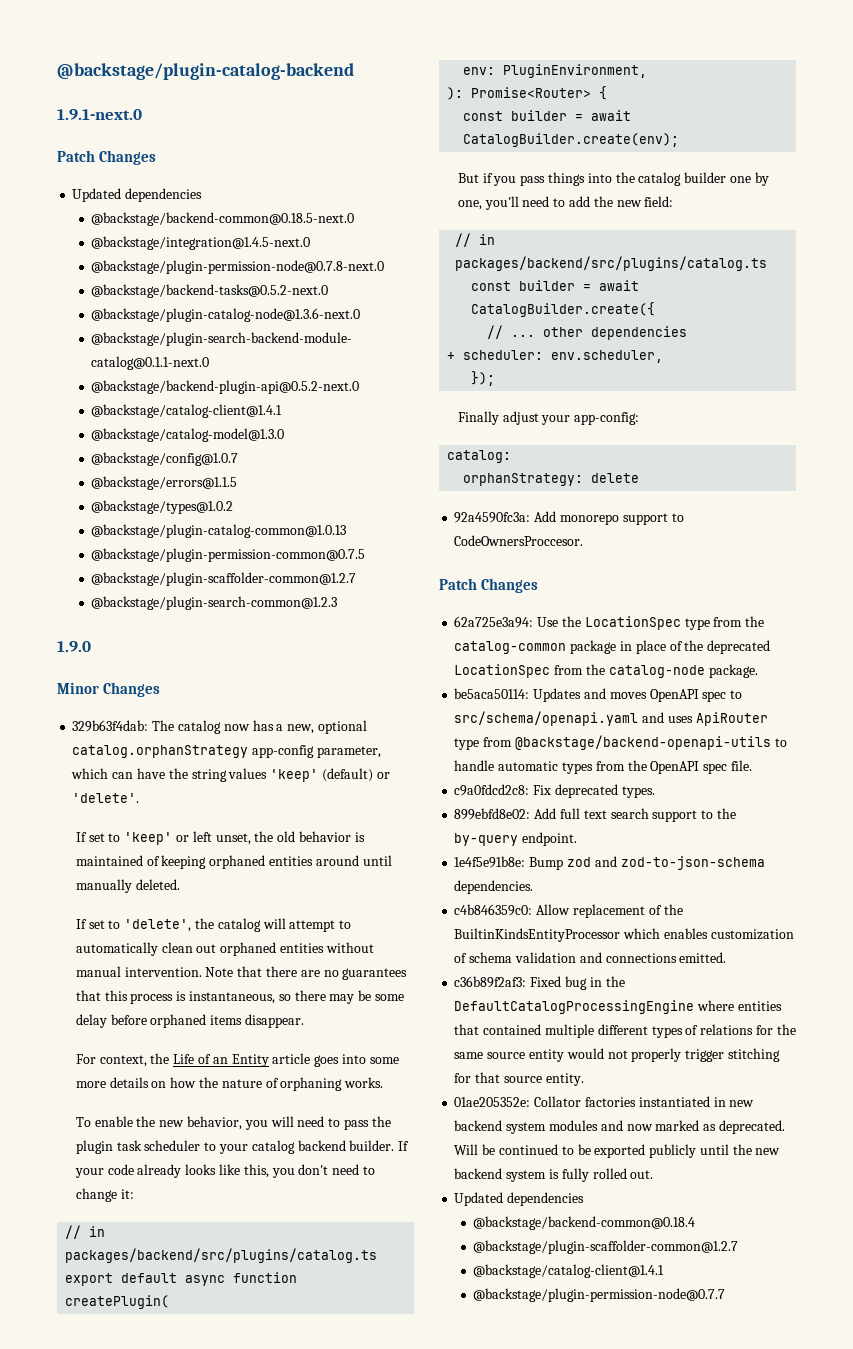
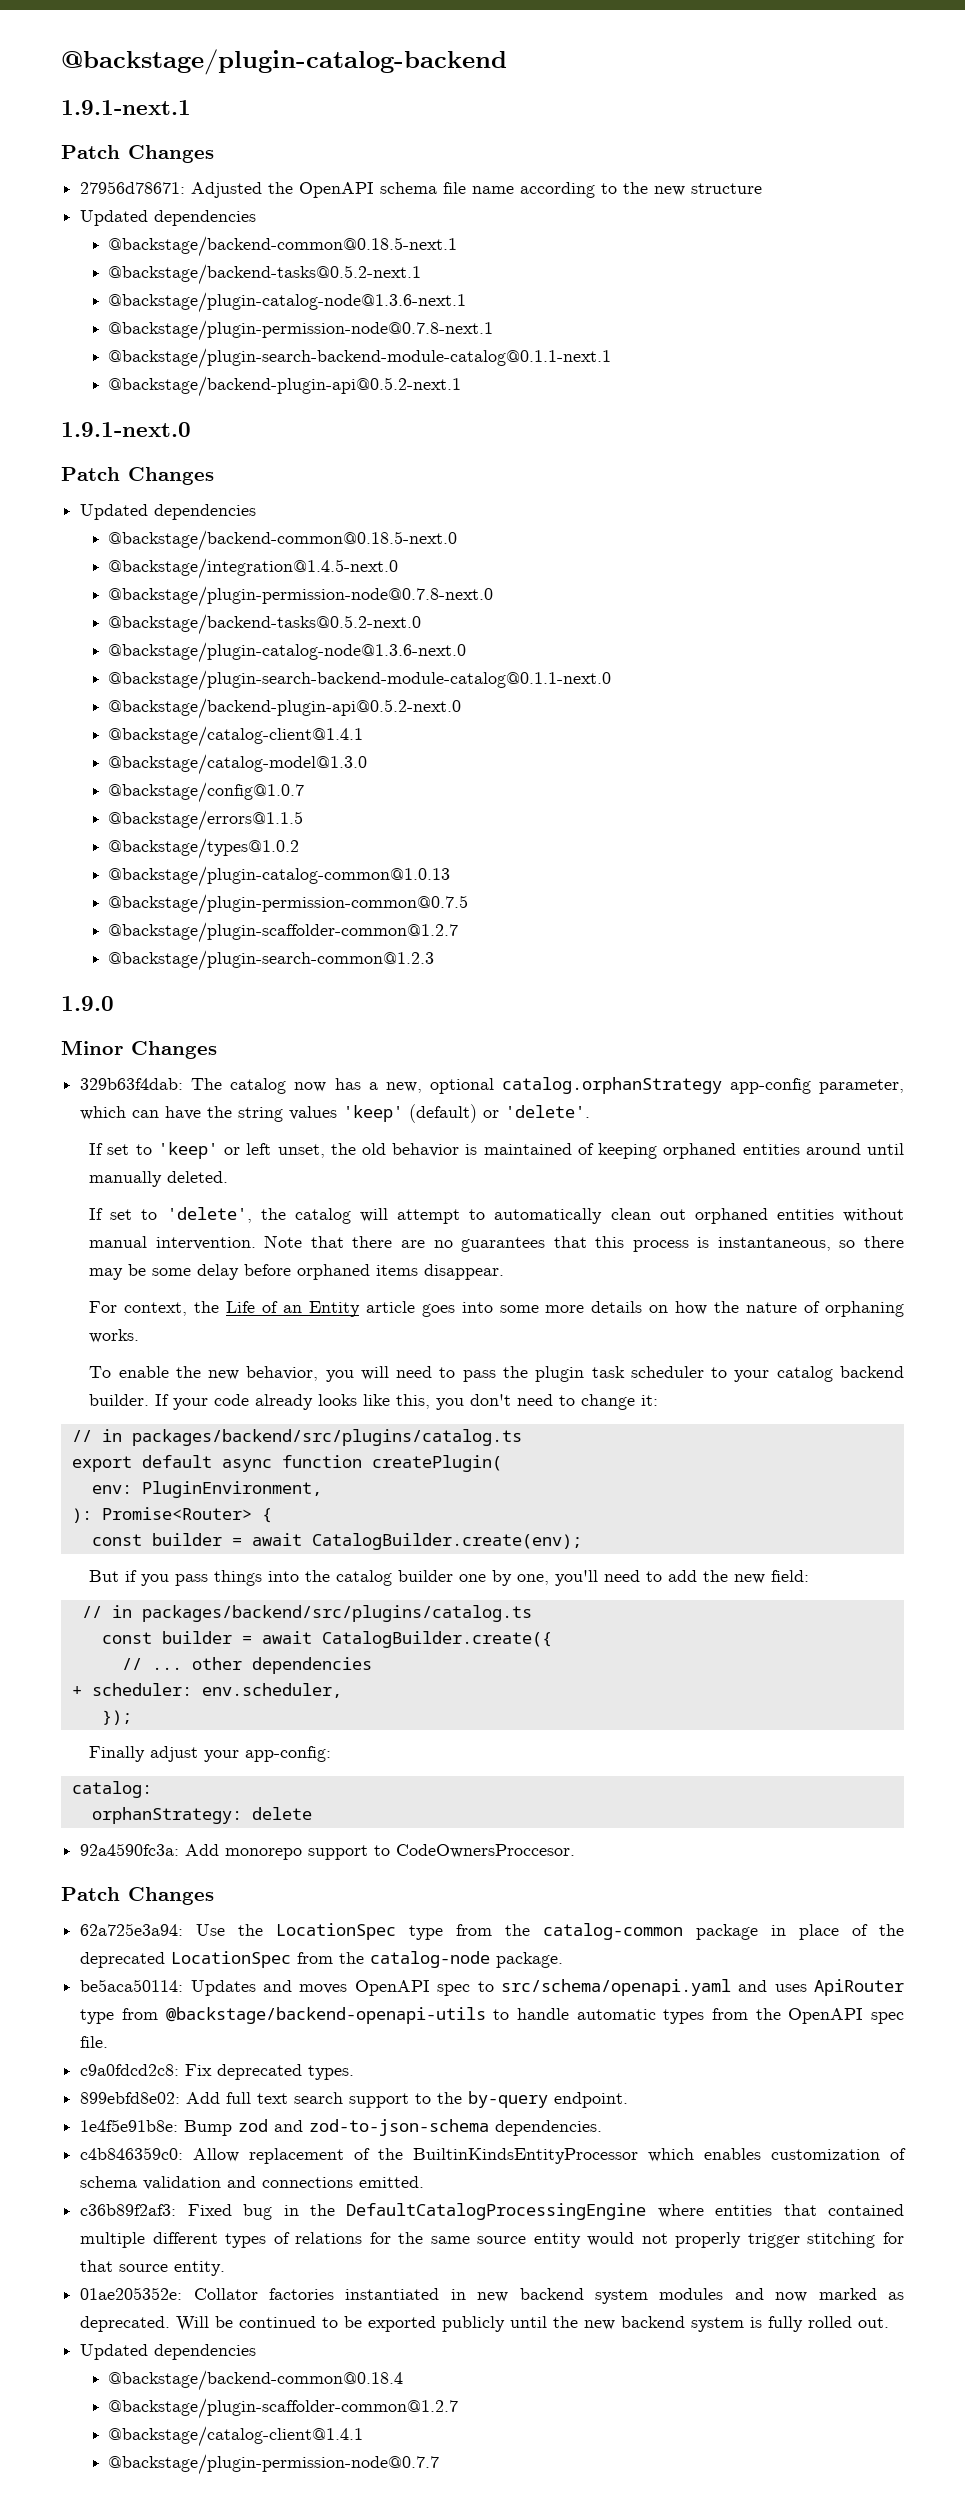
(354, 71) none -> [61,100,191,115] [61,145,214,163] [80,181,763,198] [80,210,257,226] [108,236,458,257] [108,264,422,285] [108,292,467,313] [108,320,494,341] [108,348,612,369] [108,376,462,397] // 1.9.1-next.1 // Patch Changes // 27956d78671: Adjusted the OpenAPI schema file name according to the new structure // Updated dependencies // @backstage/backend-common@0.18.5-next.1 // @backstage/backend-tasks@0.5.2-next.1 // @backstage/plugin-catalog-node@1.3.6-next.1 // @backstage/plugin-permission-node@0.7.8-next.1 // @backstage/plugin-search-backend-module-catalog@0.1.1-next.1 // @backstage/backend-plugin-api@0.5.2-next.1

